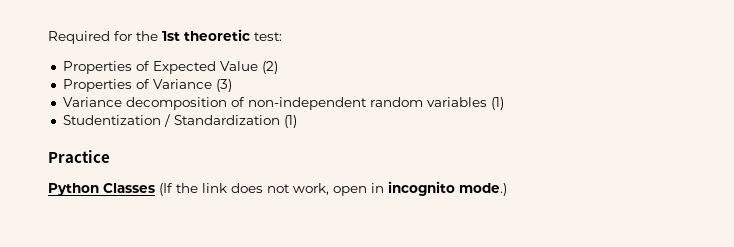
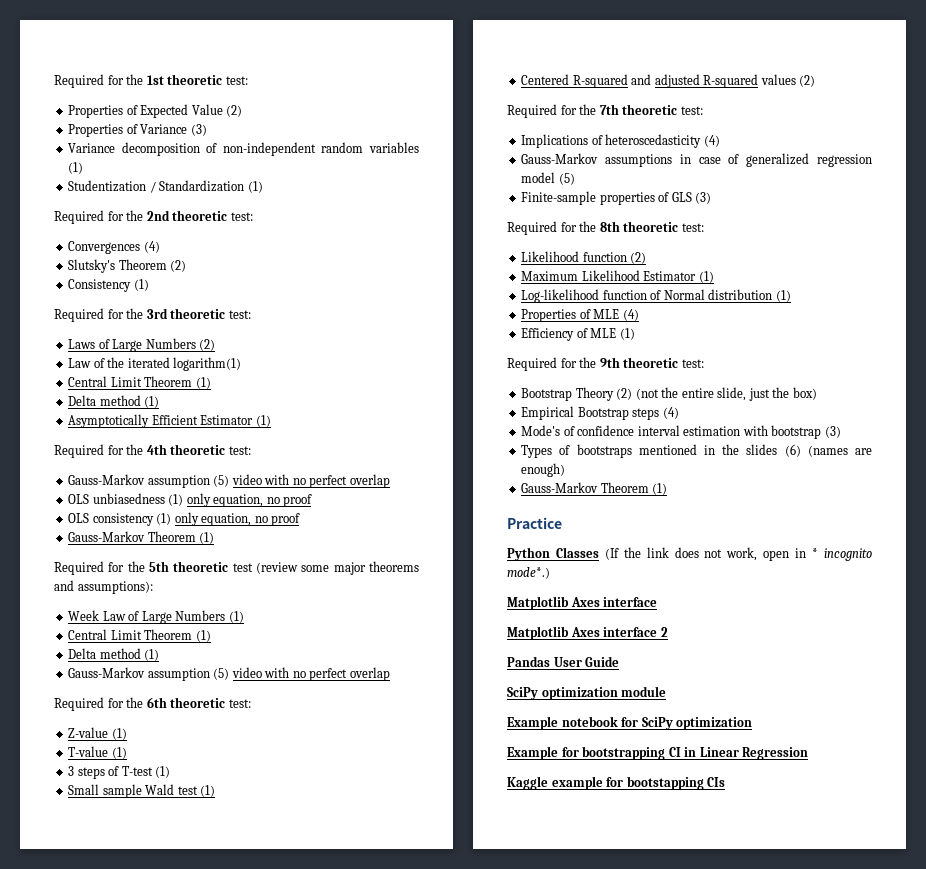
(297, 121) none -> [54,210,253,224] [68,241,160,254] [68,259,187,273] [68,279,149,292] [54,308,251,322] [68,338,216,352] [68,357,242,371] [68,376,211,389] [68,395,160,408] [68,414,271,428] [54,444,251,458] [68,474,390,488] [68,493,313,507] [68,512,301,526] [68,531,215,544] [54,561,419,575] [54,580,153,594] [68,610,244,624] [68,629,211,642] [68,648,160,661] [68,667,390,681] [54,697,251,711] [68,727,127,740] [68,746,127,759] [68,766,171,779] [68,784,216,798] [521,74,816,88] [507,104,703,118] [521,134,720,148] [521,153,872,167] [521,172,575,185] [521,191,712,205] [507,221,704,235] [521,251,647,264] [521,270,714,283] [521,289,791,303] [521,309,639,322] [521,328,635,341] [507,357,704,371] [521,387,817,401] [521,406,679,420] [521,425,841,439] [521,444,872,458] [521,463,566,477] [521,482,668,495] // Required for the 2nd theoretic test: // Convergences (4) // Slutsky's Theorem (2) // Consistency (1) // Required for the 3rd theoretic test: // Laws of Large Numbers (2) // Law of the iterated logarithm(1) // Central Limit Theorem (1) // Delta method (1) // Asymptotically Efficient Estimator (1) // Required for the 4th theoretic test: // Gauss-Markov assumption (5) video with no perfect overlap // OLS unbiasedness (1) only equation, no proof // OLS consistency (1) only equation, no proof // Gauss-Markov Theorem (1) // Required for the 5th theoretic test (review some major theorems and assumptions): // Week Law of Large Numbers (1) // Central Limit Theorem (1) // Delta method (1) // Gauss-Markov assumption (5) video with no perfect overlap // Required for the 6th theoretic test: // Z-value (1) // T-value (1) // 3 steps of T-test (1) // Small sample Wald test (1) // Centered R-squared and adjusted R-squared values (2) // Required for the 7th theoretic test: // Implications of heteroscedasticity (4) // Gauss-Markov assumptions in case of generalized regression model (5) // Finite-sample properties of GLS (3) // Required for the 8th theoretic test: // Likelihood function (2) // Maximum Likelihood Estimator (1) // Log-likelihood function of Normal distribution (1) // Properties of MLE (4) // Efficiency of MLE (1) // Required for the 9th theoretic test: // Bootstrap Theory (2) (not the entire slide, just the box) // Empirical Bootstrap steps (4) // Mode's of confidence interval estimation with bootstrap (3) // Types of bootstraps mentioned in the slides (6) (names are enough) // Gauss-Markov Theorem (1)
[388,181,507,196] incognito mode.) -> [812,548,872,561] [507,567,550,579] [507,596,658,610] [507,626,668,640] [507,656,620,667] [507,686,667,700] [507,716,753,730] [507,746,809,760] [507,776,726,790] * incognito mode*.) // Matplotlib Axes interface // Matplotlib Axes interface 2 // Pandas User Guide // SciPy optimization module // Example notebook for SciPy optimization // Example for bootstrapping CI in Linear Regression // Kaggle example for bootstapping CIs

